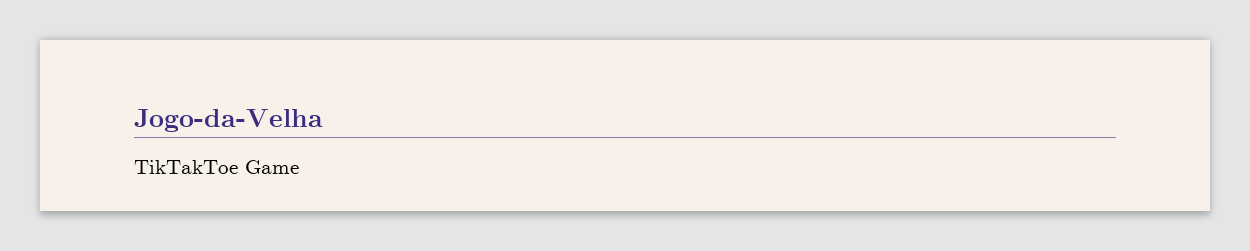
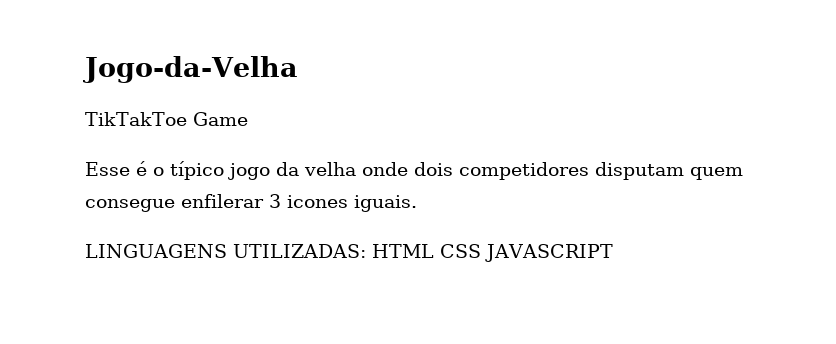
(299, 167) none -> [85,161,743,180] [85,194,417,212] [85,244,613,262] // Esse é o típico jogo da velha onde dois competidores disputam quem consegue enfilerar 3 icones iguais. // LINGUAGENS UTILIZADAS: HTML CSS JAVASCRIPT

